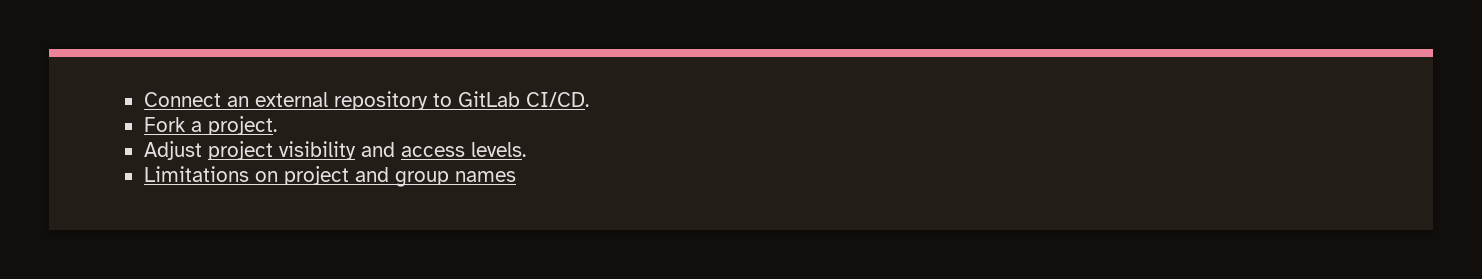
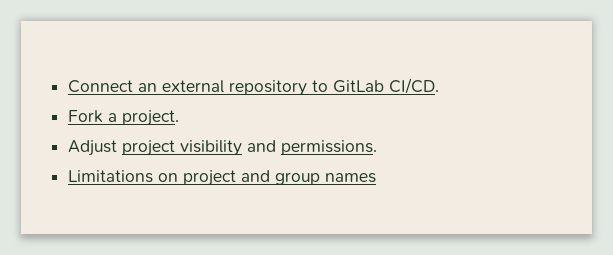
[400,142,526,157] access levels. -> [281,140,378,155] permissions.

